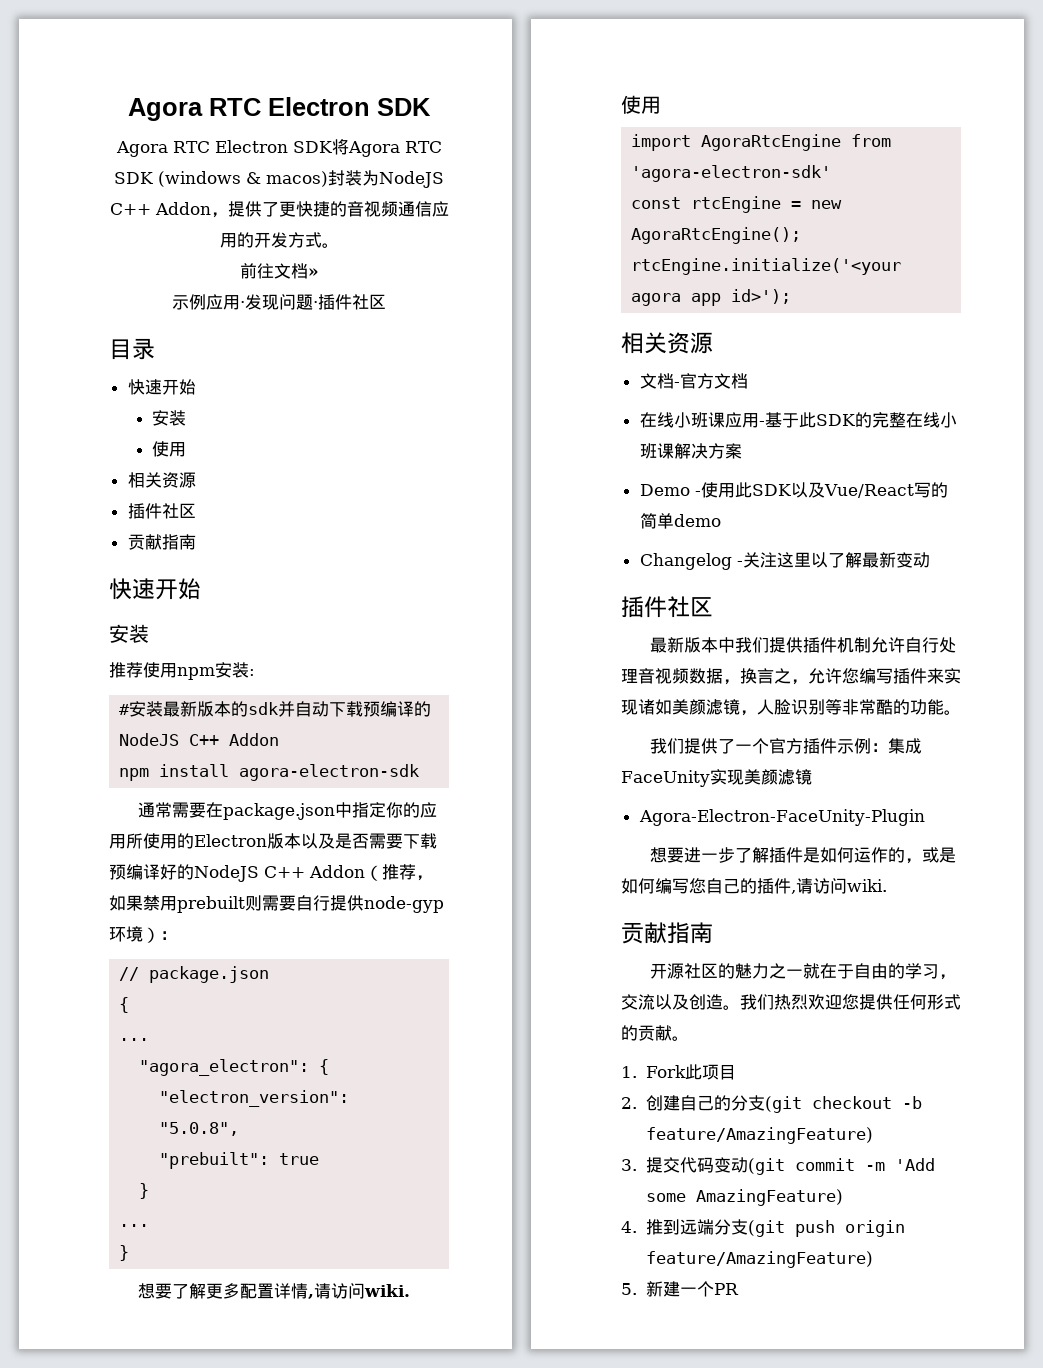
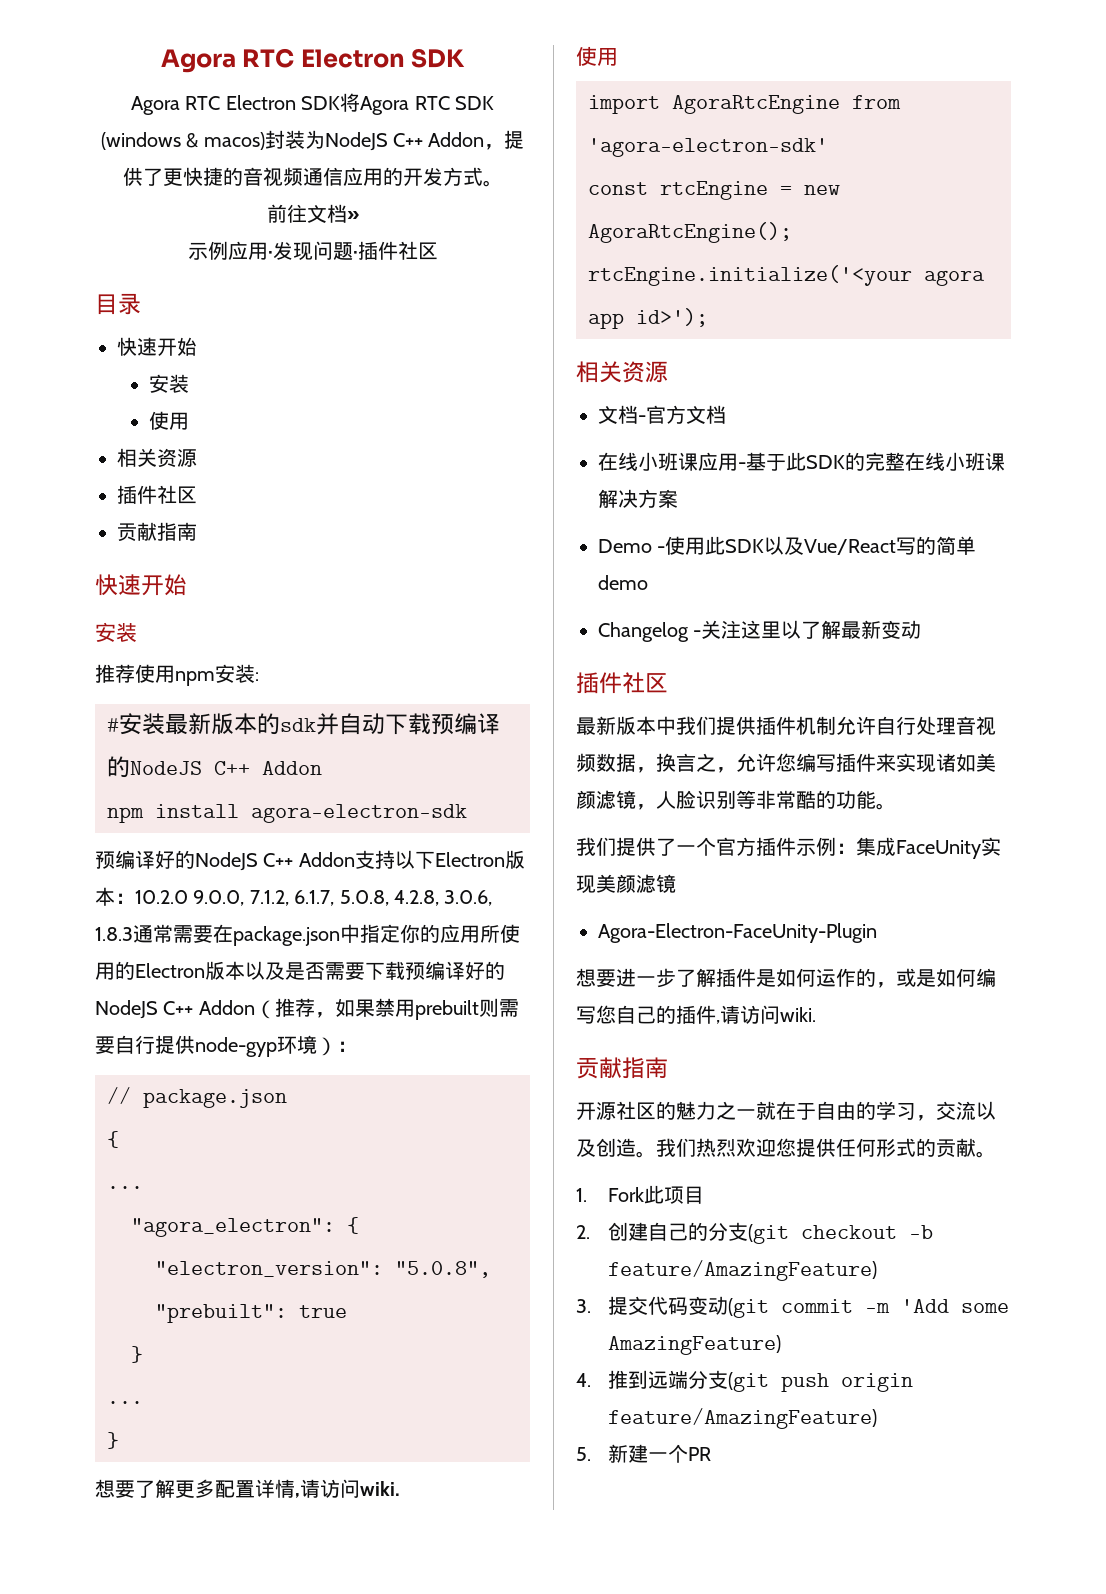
(420, 772) none -> [95,850,525,871] [95,887,493,906] [95,927,133,941] 预编译好的NodeJS C++ Addon支持以下Electron版本：10.2.0 9.0.0, 7.1.2, 6.1.7, 5.0.8, 4.2.8, 3.0.6, 1.8.3

